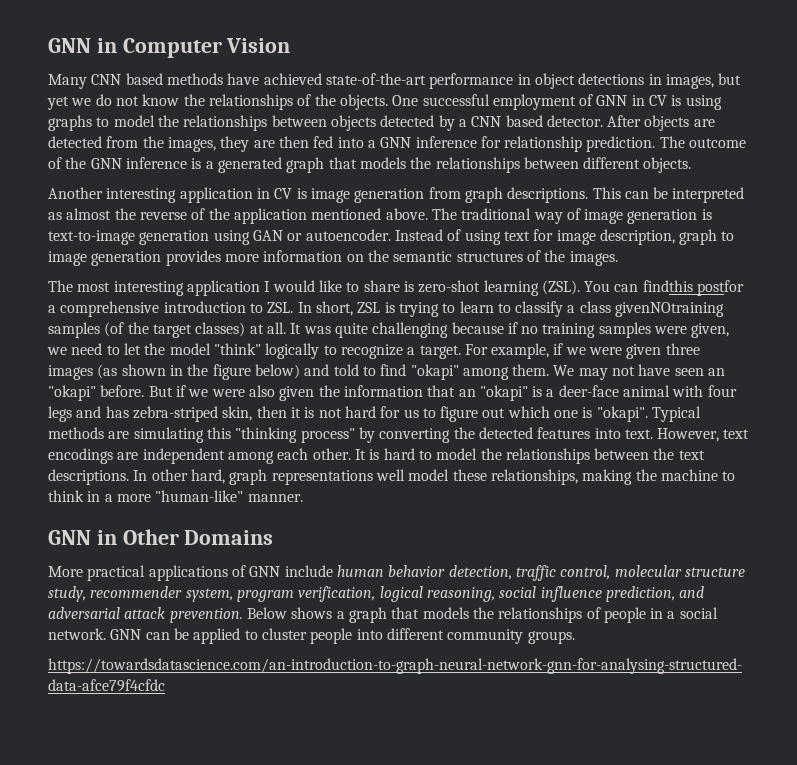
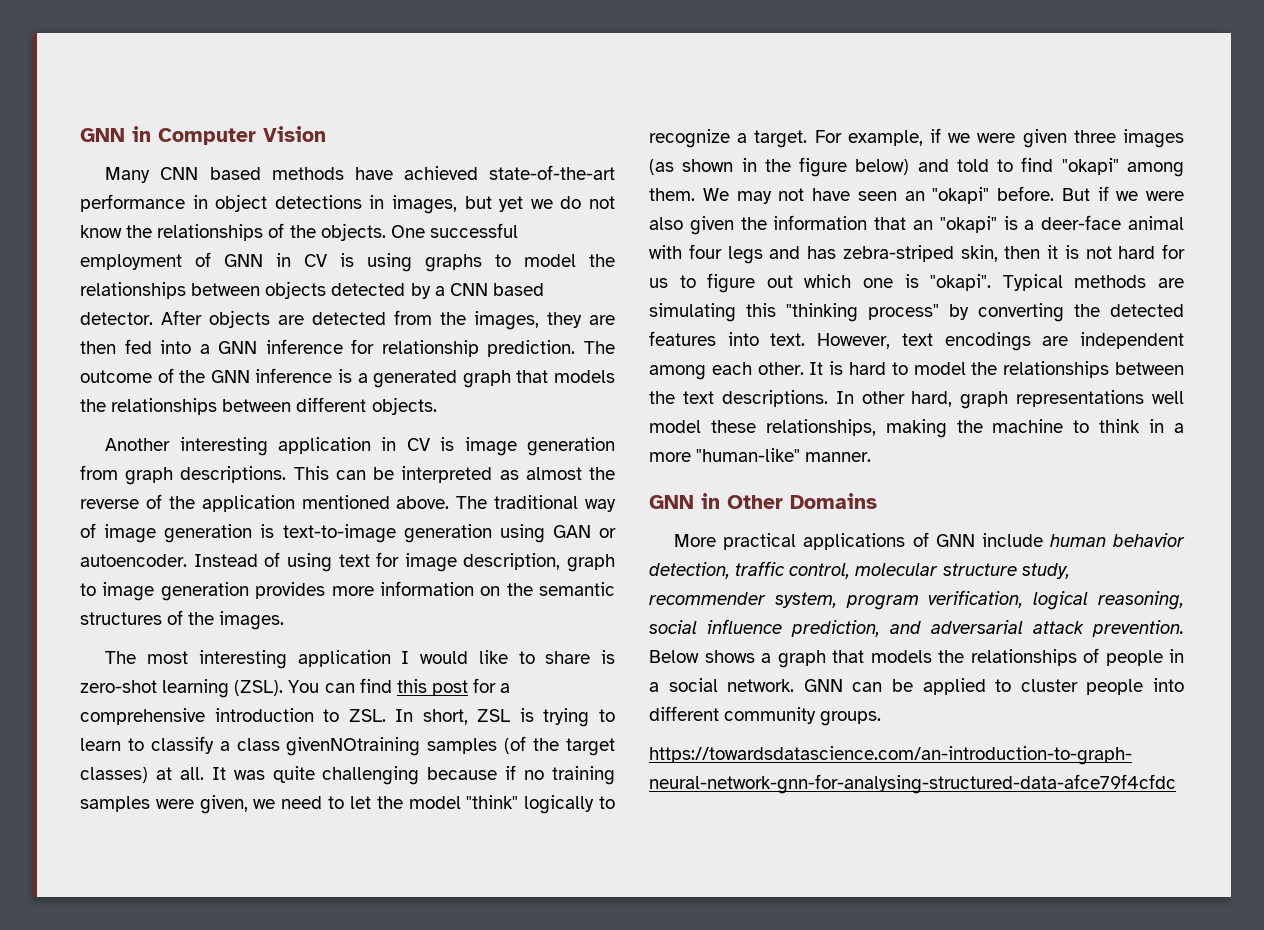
[642,280,745,296] findthis postfor -> [359,678,497,696] find this post for

